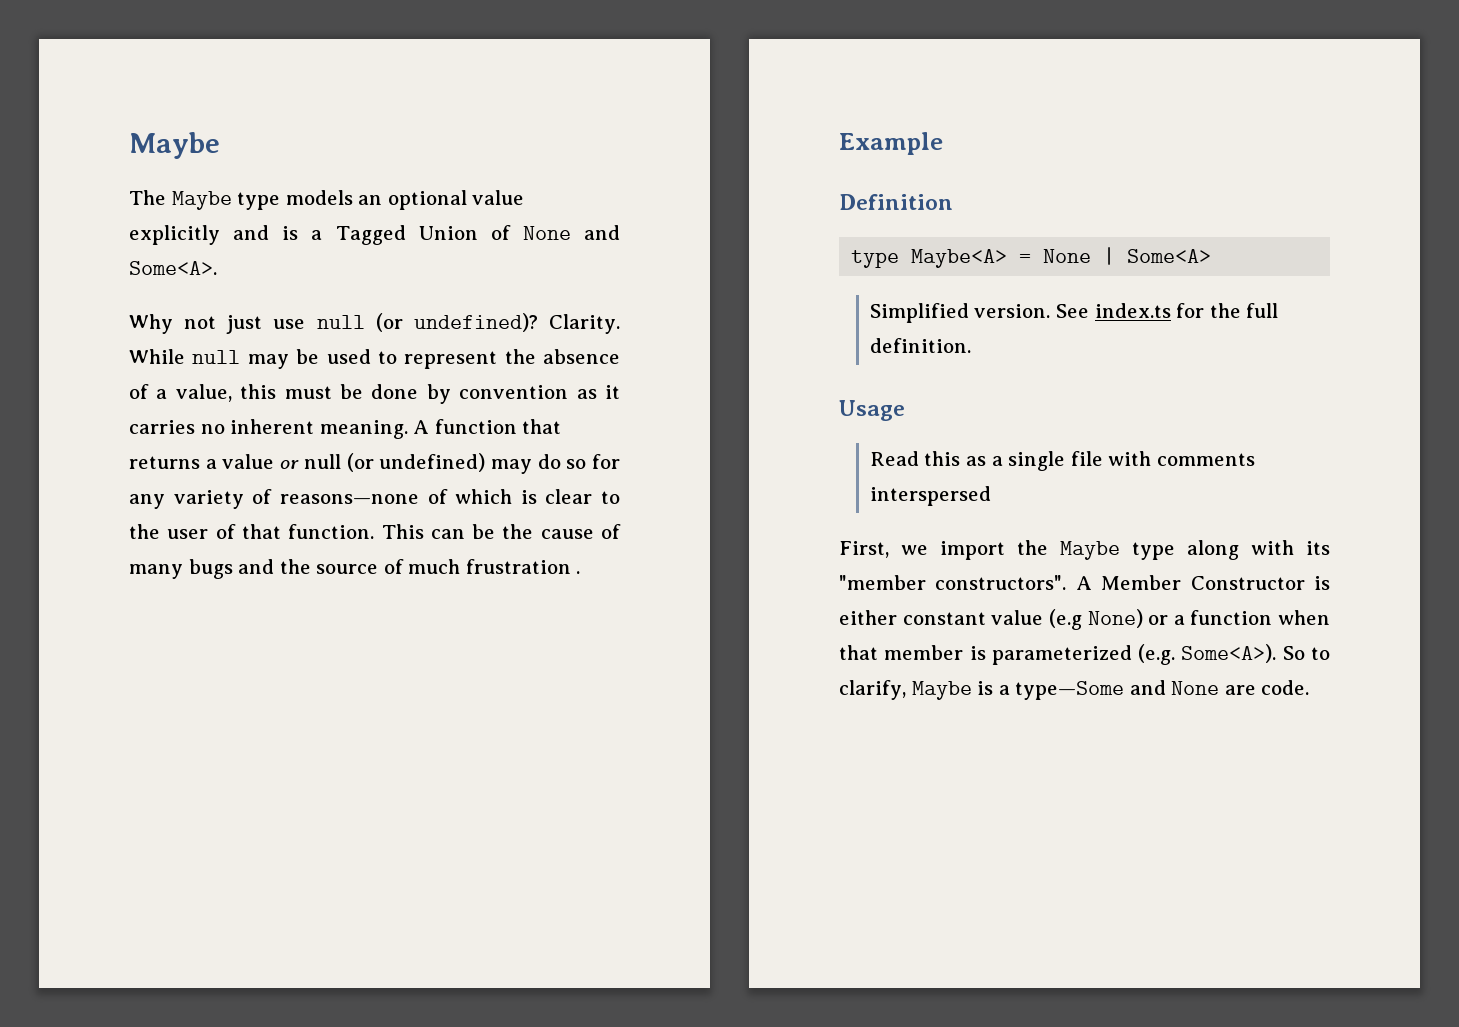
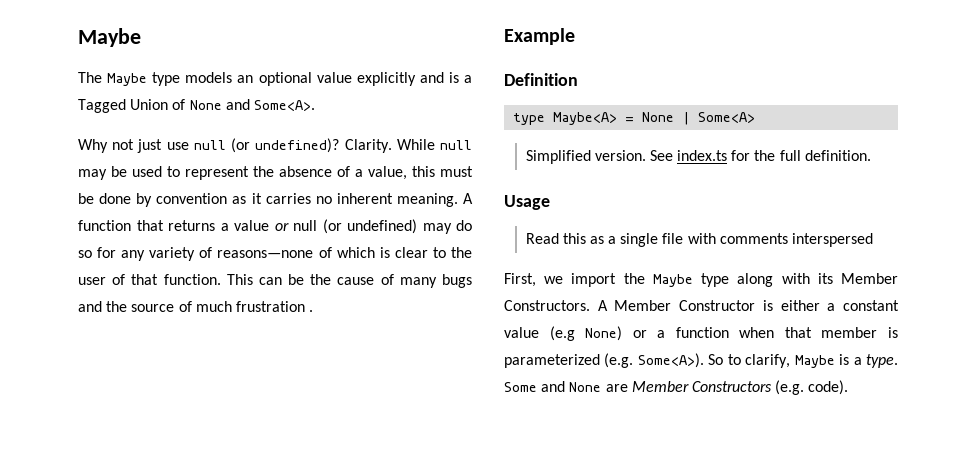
[839,575,1067,590] "member constructors". -> [841,273,898,284] [504,300,590,311] Member Constructors.
(897, 617) none -> [827,303,836,311] a
[1015,681,1125,700] type—Some -> [866,354,899,368] [504,382,537,392] type. Some
[1261,680,1310,695] code. -> [631,380,849,395] Member Constructors (e.g. code).

